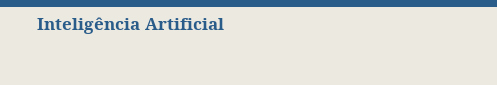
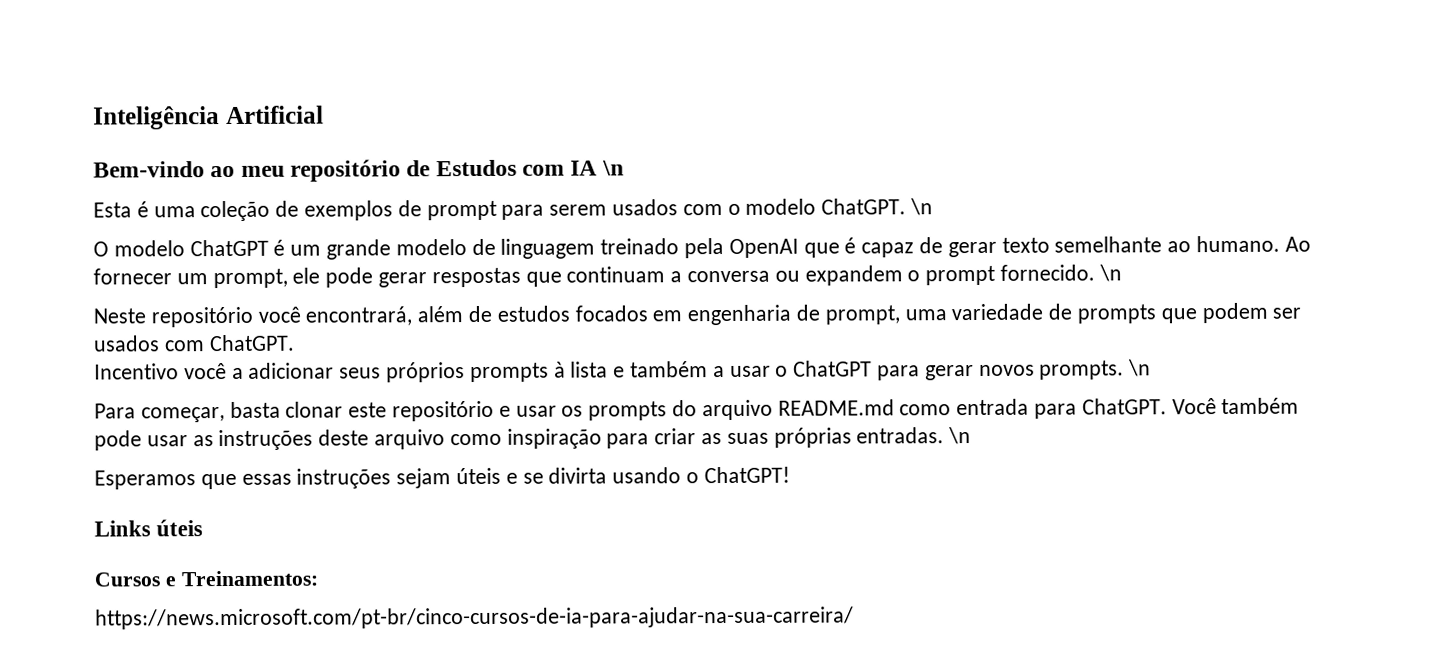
(224, 24) none -> [93,159,624,182] [93,198,934,222] [93,235,1311,260] [93,264,1122,289] [93,302,1302,328] [93,334,295,352] [94,359,1152,383] [94,397,1300,423] [94,427,972,451] [94,466,790,490] [94,519,204,537] [94,570,319,587] [95,606,854,630] // Bem-vindo ao meu repositório de Estudos com IA \n // Esta é uma coleção de exemplos de prompt para serem usados com o modelo ChatGPT. \n // O modelo ChatGPT é um grande modelo de linguagem treinado pela OpenAI que é capaz de gerar texto semelhante ao humano. Ao fornecer um prompt, ele pode gerar respostas que continuam a conversa ou expandem o prompt fornecido. \n // Neste repositório você encontrará, além de estudos focados em engenharia de prompt, uma variedade de prompts que podem ser usados com ChatGPT. // Incentivo você a adicionar seus próprios prompts à lista e também a usar o ChatGPT para gerar novos prompts. \n // Para começar, basta clonar este repositório e usar os prompts do arquivo README.md como entrada para ChatGPT. Você também pode usar as instruções deste arquivo como inspiração para criar as suas próprias entradas. \n // Esperamos que essas instruções sejam úteis e se divirta usando o ChatGPT! // Links úteis // Cursos e Treinamentos: // https://news.microsoft.com/pt-br/cinco-cursos-de-ia-para-ajudar-na-sua-carreira/

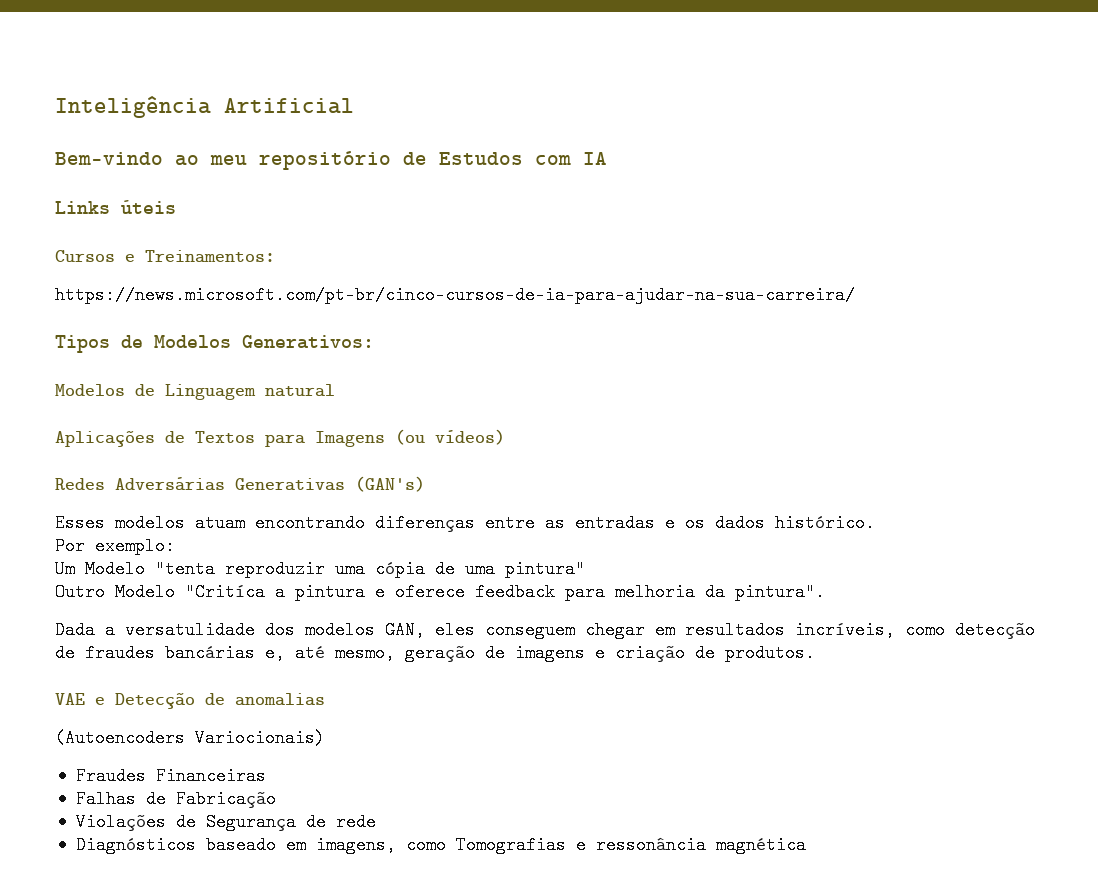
[601,160,624,176] [93,198,934,222] [93,235,1311,260] [93,264,1122,289] [93,302,1302,328] [93,334,295,352] [94,359,1152,383] [94,397,1300,423] [94,427,972,451] [94,466,790,490] \n // Esta é uma coleção de exemplos de prompt para serem usados com o modelo ChatGPT. \n // O modelo ChatGPT é um grande modelo de linguagem treinado pela OpenAI que é capaz de gerar texto semelhante ao humano. Ao fornecer um prompt, ele pode gerar respostas que continuam a conversa ou expandem o prompt fornecido. \n // Neste repositório você encontrará, além de estudos focados em engenharia de prompt, uma variedade de prompts que podem ser usados com ChatGPT. // Incentivo você a adicionar seus próprios prompts à lista e também a usar o ChatGPT para gerar novos prompts. \n // Para começar, basta clonar este repositório e usar os prompts do arquivo README.md como entrada para ChatGPT. Você também pode usar as instruções deste arquivo como inspiração para criar as suas próprias entradas. \n // Esperamos que essas instruções sejam úteis e se divirta usando o ChatGPT! -> (607, 158) none
(854, 618) none -> [55,335,374,353] [55,384,335,400] [55,429,505,447] [55,476,425,492] [55,514,875,532] [55,537,175,555] [55,560,585,578] [55,583,825,601] [55,621,1035,639] [55,644,815,662] [55,693,325,709] [55,729,325,747] [75,767,266,785] [75,790,276,808] [75,813,376,831] [75,836,806,854] // Tipos de Modelos Generativos: // Modelos de Linguagem natural // Aplicações de Textos para Imagens (ou vídeos) // Redes Adversárias Generativas (GAN's) // Esses modelos atuam encontrando diferenças entre as entradas e os dados histórico. // Por exemplo: // Um Modelo "tenta reproduzir uma cópia de uma pintura" // Outro Modelo "Critíca a pintura e oferece feedback para melhoria da pintura". // Dada a versatulidade dos modelos GAN, eles conseguem chegar em resultados incríveis, como detecção de fraudes bancárias e, até mesmo, geração de imagens e criação de produtos. // VAE e Detecção de anomalias // (Autoencoders Variocionais) // Fraudes Financeiras // Falhas de Fabricação // Violações de Segurança de rede // Diagnósticos baseado em imagens, como Tomografias e ressonância magnética

